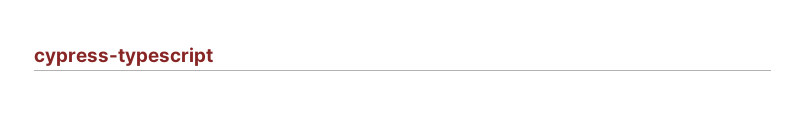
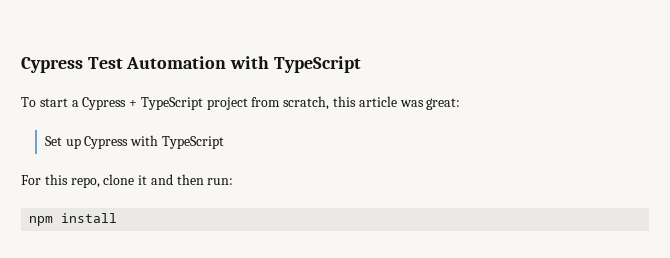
[34,47,213,66] cypress-typescript -> [21,56,361,73] [21,96,461,110] [44,135,224,149] [21,174,234,188] [29,213,118,226] Cypress Test Automation with TypeScript // To start a Cypress + TypeScript project from scratch, this article was great: // Set up Cypress with TypeScript // For this repo, clone it and then run: // npm install

